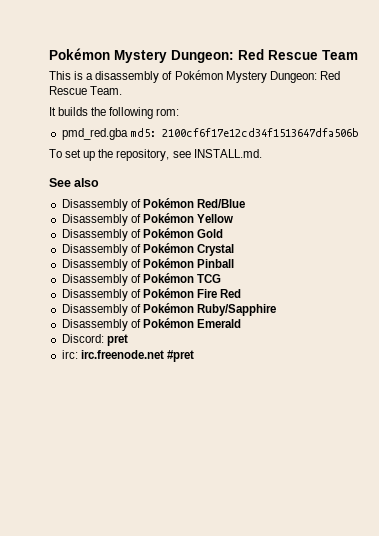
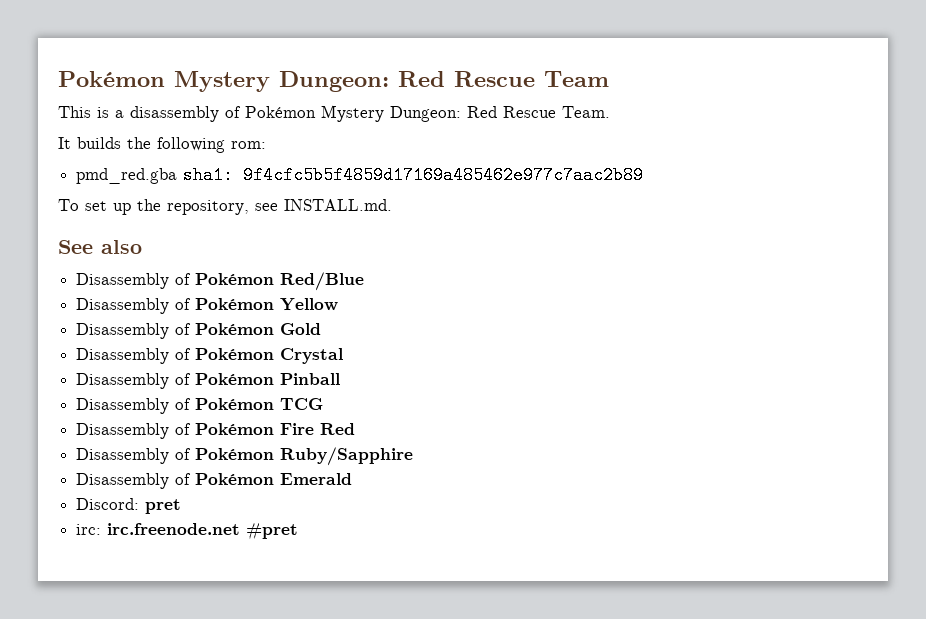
[129,128,359,137] md5: 2100cf6f17e12cd34f1513647dfa506b -> [183,166,644,184] sha1: 9f4cfc5b5f4859d17169a485462e977c7aac2b89

